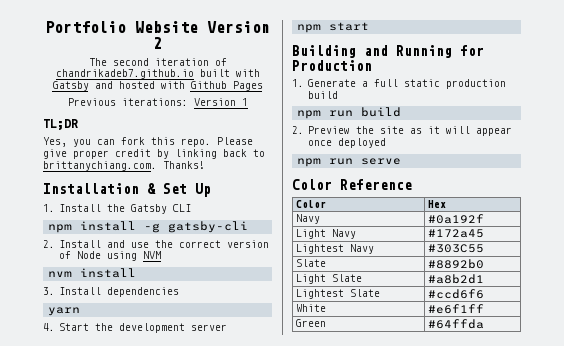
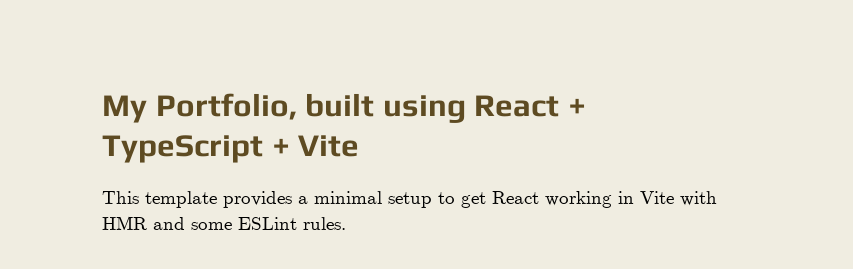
[45,21,270,33] [153,37,162,49] [88,58,227,66] [55,69,260,79] [52,81,263,91] [67,98,248,106] [43,119,78,130] [43,137,253,147] [43,149,265,159] [43,161,205,171] [43,183,211,197] [43,204,192,214] [48,221,249,233] [43,240,270,248] [59,251,162,261] [48,268,137,278] [43,287,180,297] [48,307,81,316] [43,323,228,333] [297,22,370,33] [292,45,484,58] [292,60,372,71] [292,79,507,89] [308,91,339,99] [297,107,402,119] [292,126,513,136] [308,138,387,148] [297,158,402,167] [292,179,412,190] [295,200,326,208] [427,200,446,208] [295,214,320,224] [427,214,484,224] [295,229,356,239] [427,229,484,238] [295,244,374,254] [427,244,484,253] [295,259,326,267] [427,259,484,269] [295,274,362,284] [427,274,484,284] [295,289,380,299] [427,289,484,299] [295,304,326,312] [427,304,484,314] [295,319,326,327] [427,319,484,329] Portfolio Website Version 2 // The second iteration of chandrikadeb7.github.io built with Gatsby and hosted with Github Pages // Previous iterations: Version 1 // TL;DR // Yes, you can fork this repo. Please give proper credit by linking back to brittanychiang.com. Thanks! // Installation & Set Up // 1. Install the Gatsby CLI // npm install -g gatsby-cli // 2. Install and use the correct version of Node using NVM // nvm install // 3. Install dependencies // yarn // 4. Start the development server // npm start // Building and Running for Production // 1. Generate a full static production build // npm run build // 2. Preview the site as it will appear once deployed // npm run serve // Color Reference // Color | Hex // Navy | #0a192f // Light Navy | #172a45 // Lightest Navy | #303C55 // Slate | #8892b0 // Light Slate | #a8b2d1 // Lightest Slate | #ccd6f6 // White | #e6f1ff // Green | #64ffda -> [102,93,586,123] [102,135,360,163] [102,191,717,208] [102,216,346,230] My Portfolio, built using React + TypeScript + Vite // This template provides a minimal setup to get React working in Vite with HMR and some ESLint rules.

